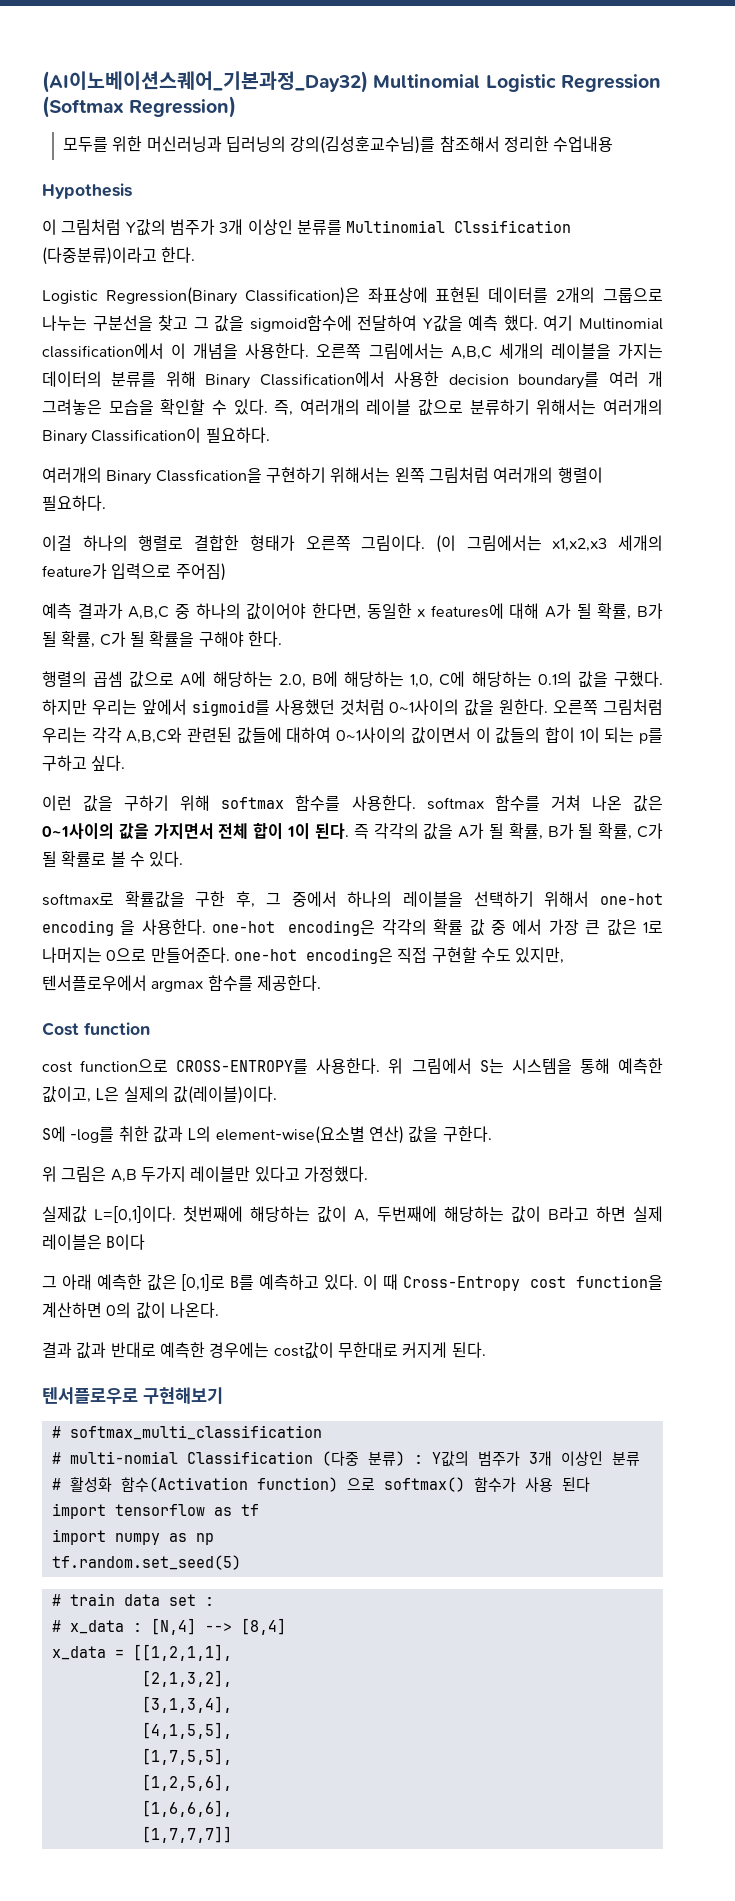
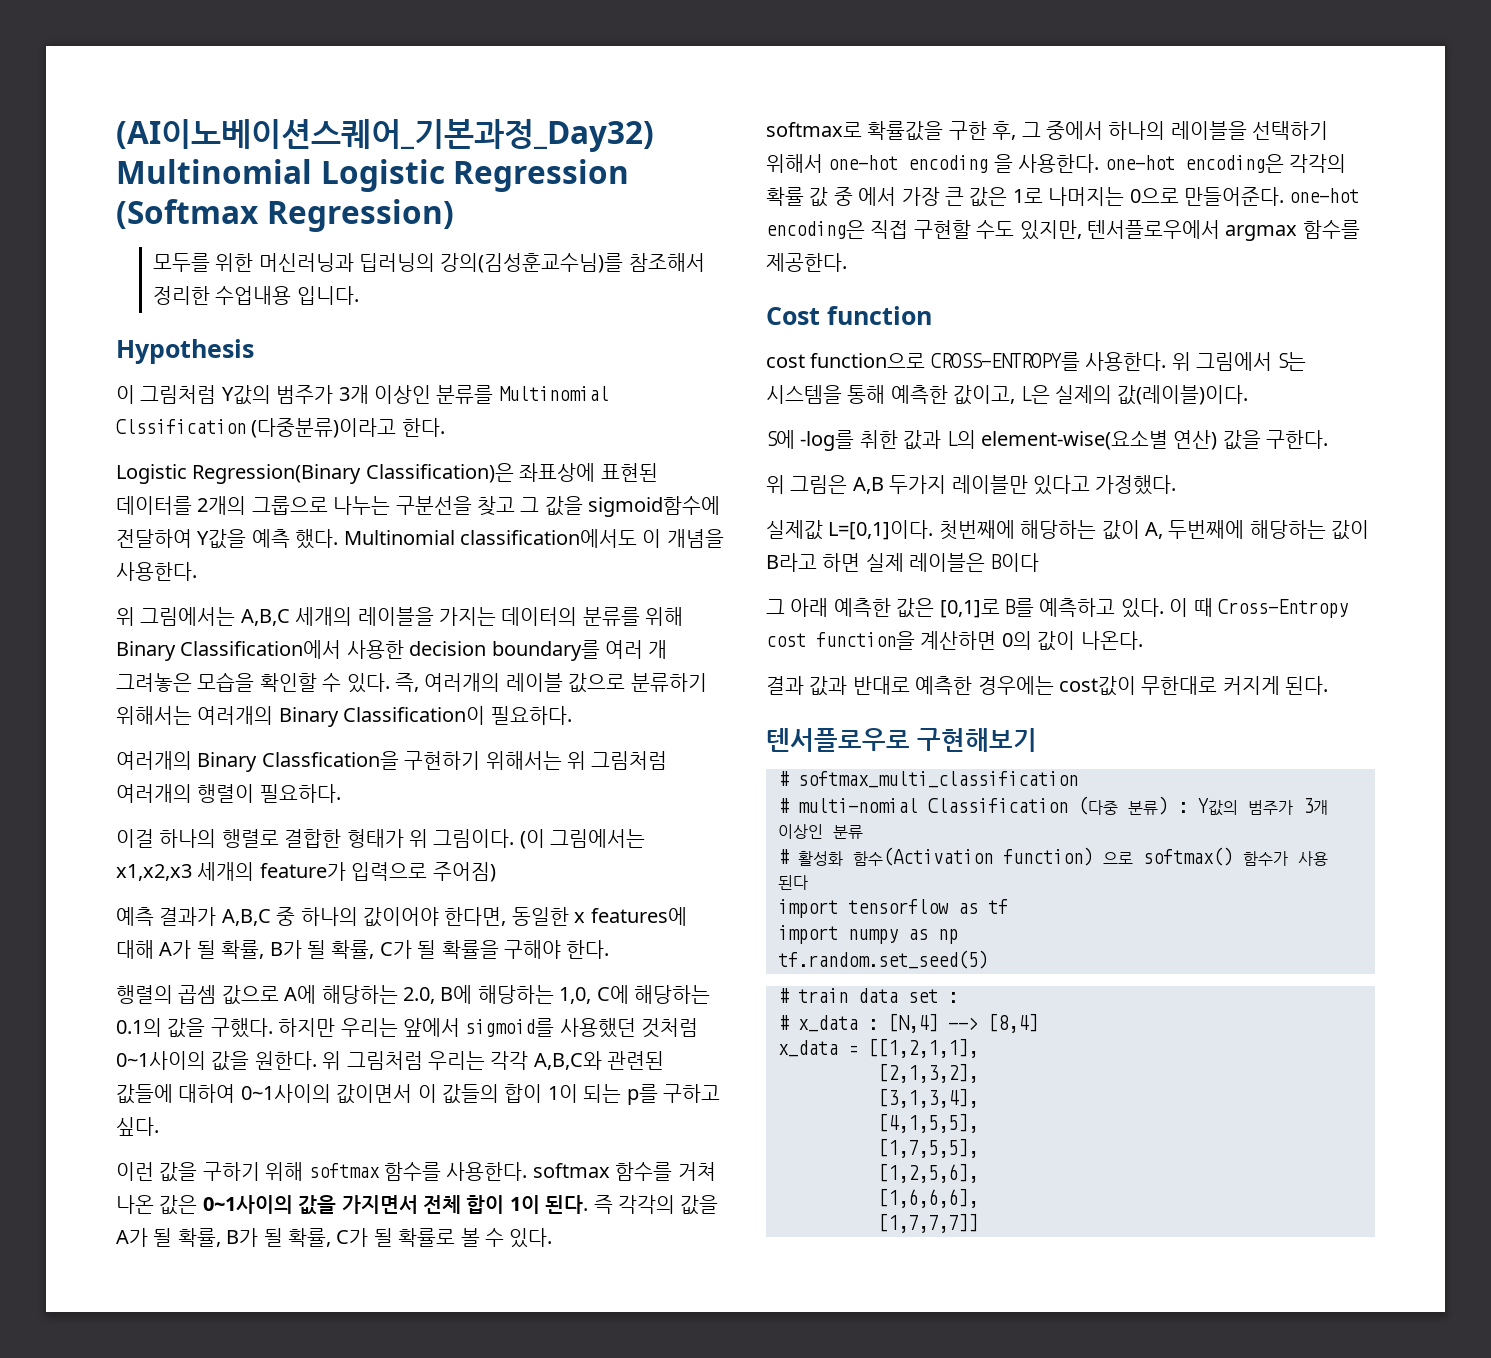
(614, 144) none -> [296,286,359,305] 입니다.
[543,315,663,331] [42,343,164,359] 여기 Multinomial classification에서 -> [343,529,637,548] Multinomial classification에서도
[316,343,362,359] 오른쪽 -> [116,607,135,626] // 위
[394,467,425,483] 왼쪽 -> [567,751,586,770] 위
[305,535,351,551] 오른쪽 -> [409,829,428,848] 위
[553,699,599,715] 오른쪽 -> [322,1051,342,1070] 위

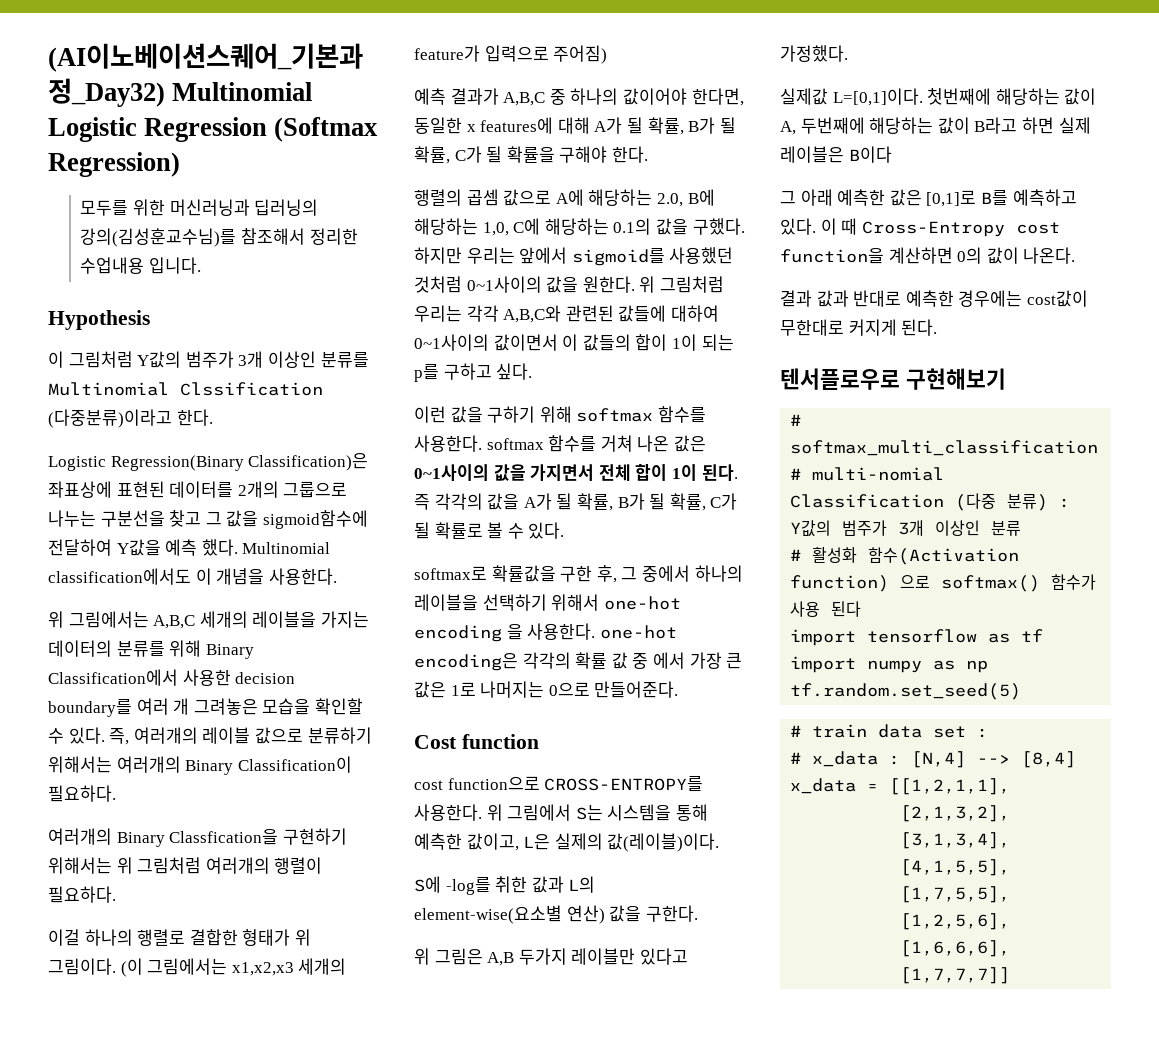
[1289,188,1360,203] [766,220,1360,241] [766,253,847,272] one-hot encoding은 직접 구현할 수도 있지만, 텐서플로우에서 argmax 함수를 제공한다. -> (679, 689) none

